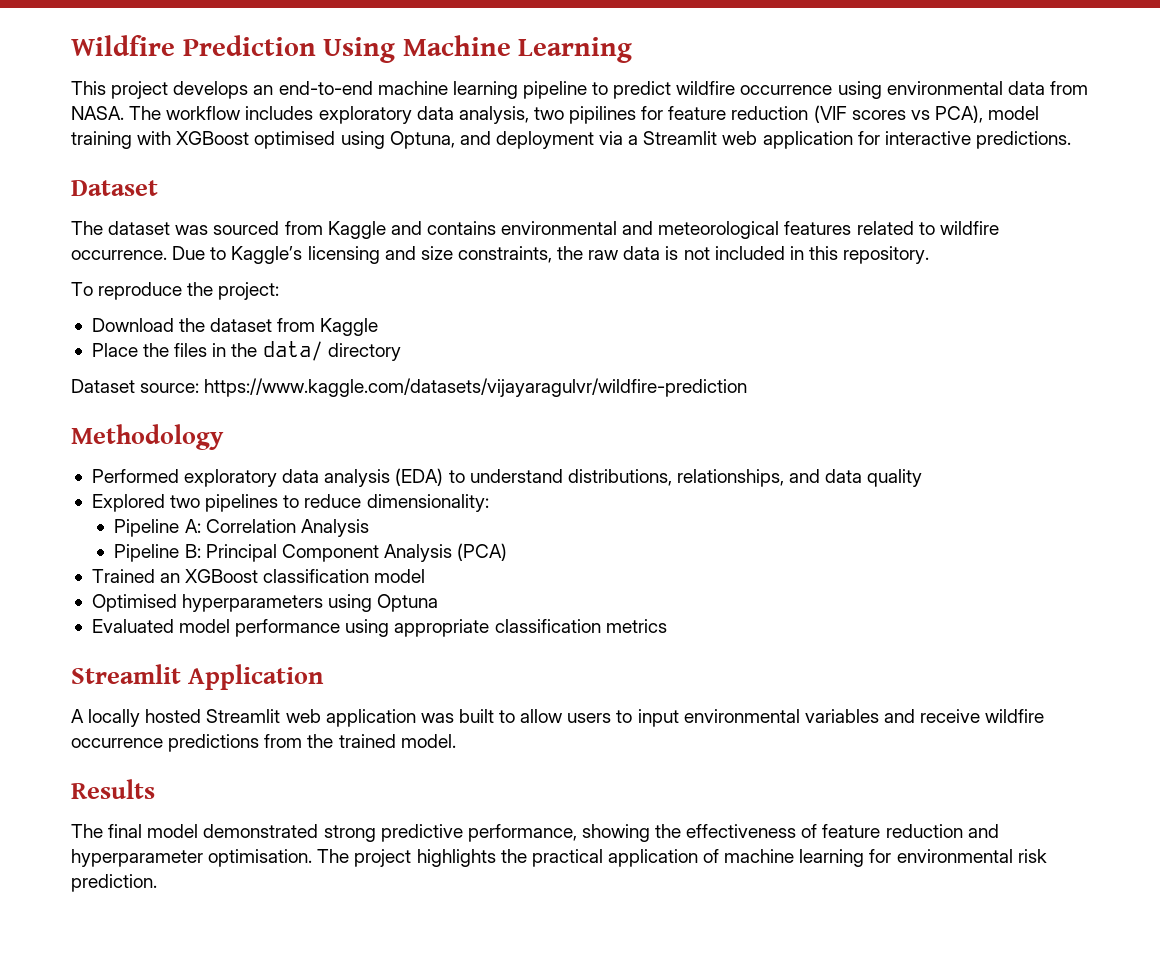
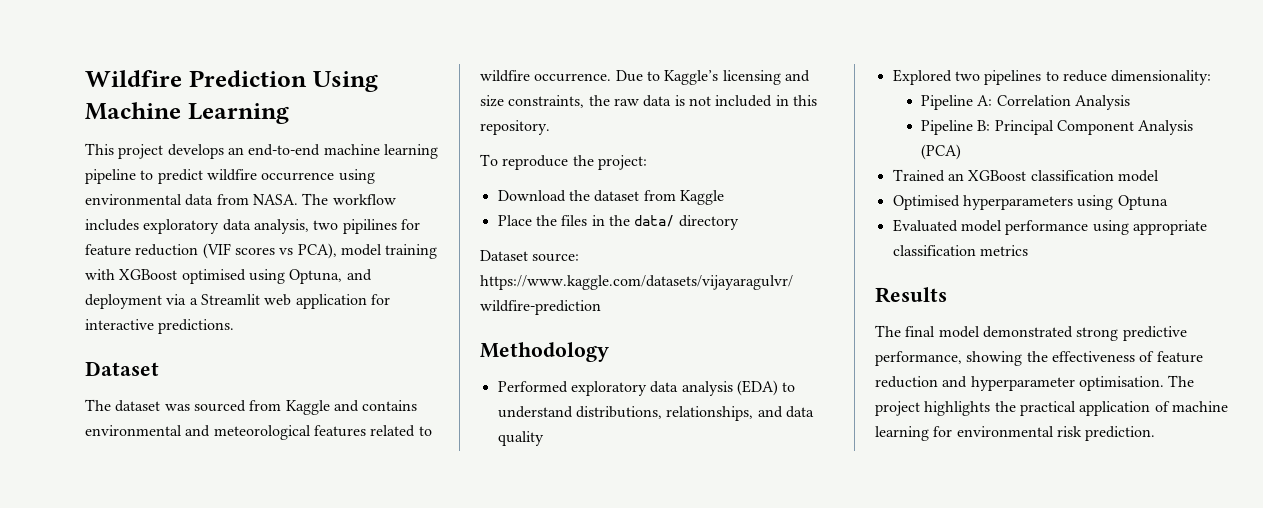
[71,664,325,690] [71,709,1045,727] [71,734,456,752] // Streamlit Application // A locally hosted Streamlit web application was built to allow users to input environmental variables and receive wildfire occurrence predictions from the trained model. -> (1028, 250) none

